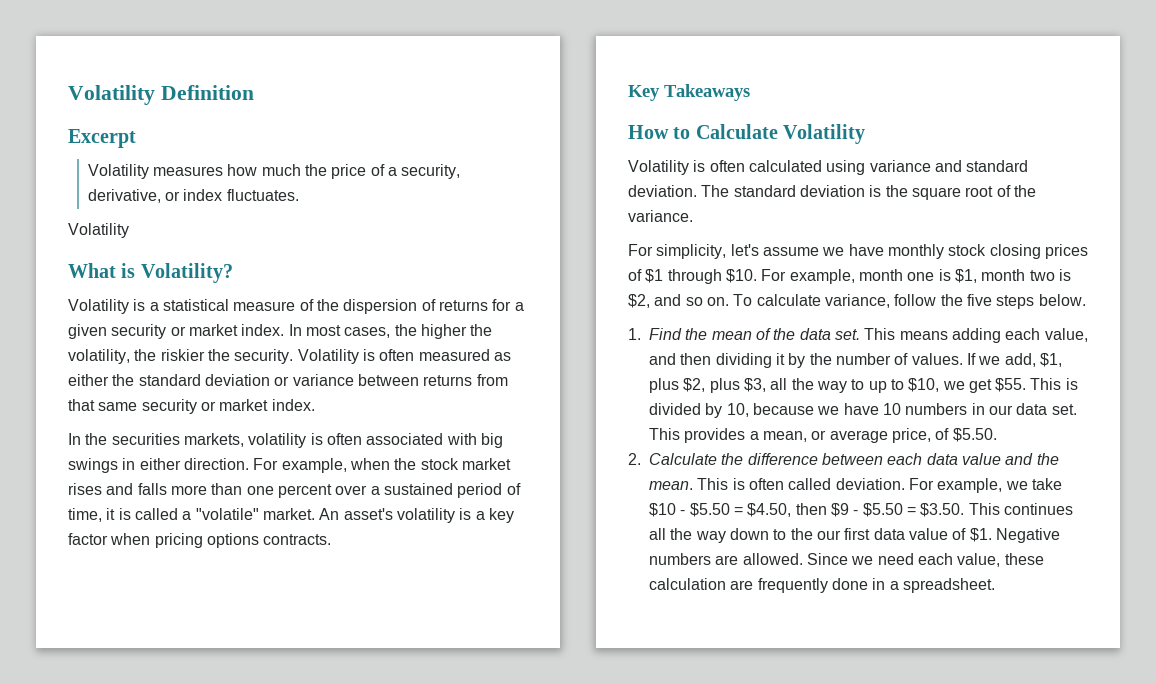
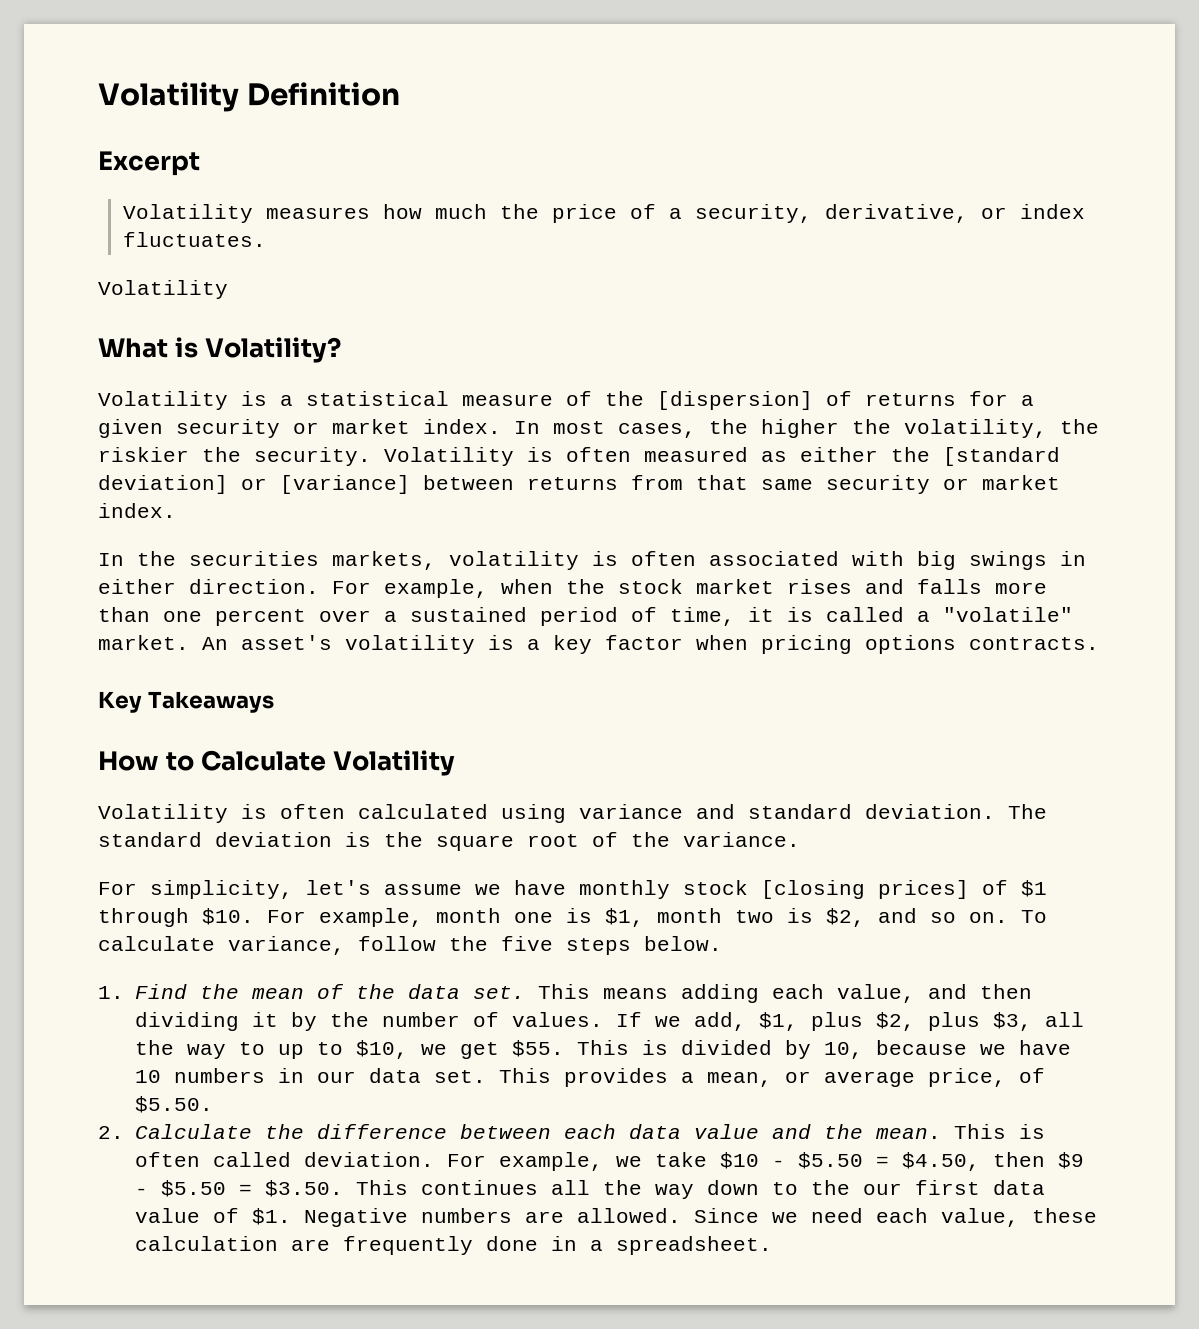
[343,299,418,314] dispersion -> [657,391,813,410] [dispersion]
[138,374,354,386] standard deviation or variance -> [943,447,1060,466] [98,475,410,494] [standard deviation] or [variance]
[989,244,1088,259] closing prices -> [761,880,969,899] [closing prices]

